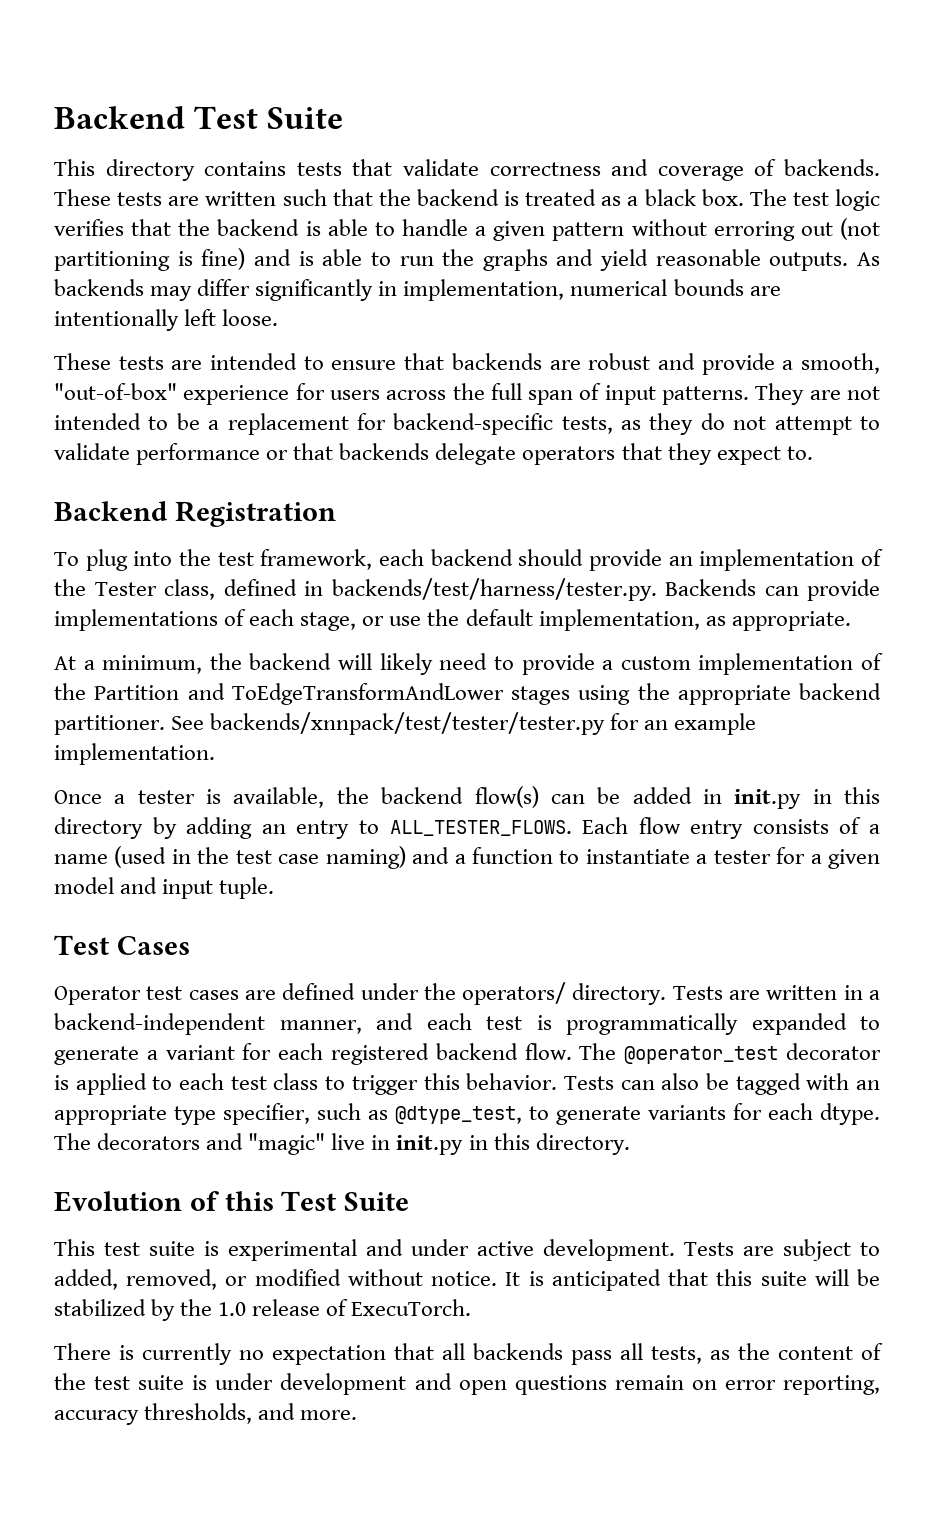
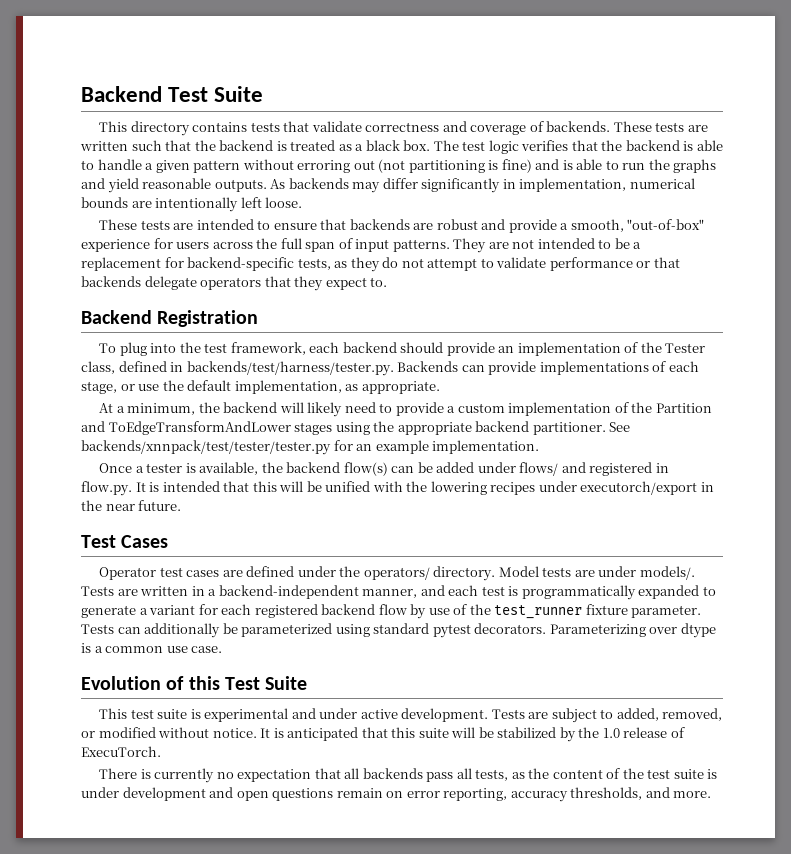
[702,787,881,809] [54,817,881,839] [54,846,880,869] [54,877,275,899] in init.py in this directory by adding an entry to ALL_TESTER_FLOWS. Each flow entry consists of a name (used in the test case naming) and a function to instantiate a tester for a given model and input tuple. -> [477,462,669,476] [81,481,714,496] [81,500,182,511] under flows/ and registered in flow.py. It is intended that this will be unified with the lowering recipes under executorch/export in the near future.
(667, 994) none -> [498,566,695,580] Model tests are under models/.
[524,1043,881,1064] [54,1073,880,1095] [54,1103,880,1125] [54,1133,630,1155] flow. The @operator_test decorator is applied to each test class to trigger this behavior. Tests can also be tagged with an appropriate type specifier, such as @dtype_test, to generate variants for each dtype. The decorators and "magic" live in init.py in this directory. -> [378,604,702,619] [81,623,716,638] [81,643,223,653] flow by use of the test_runner fixture parameter. Tests can additionally be parameterized using standard pytest decorators. Parameterizing over dtype is a common use case.

